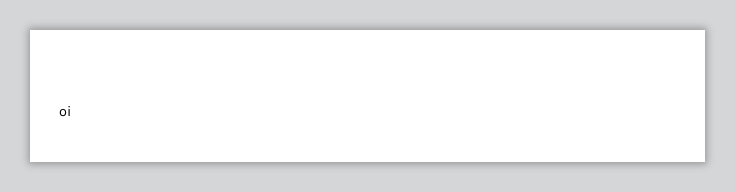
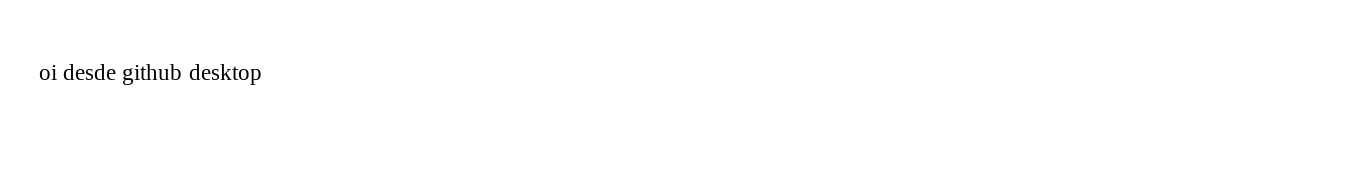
(71, 111) none -> [63,64,262,85] desde github desktop

